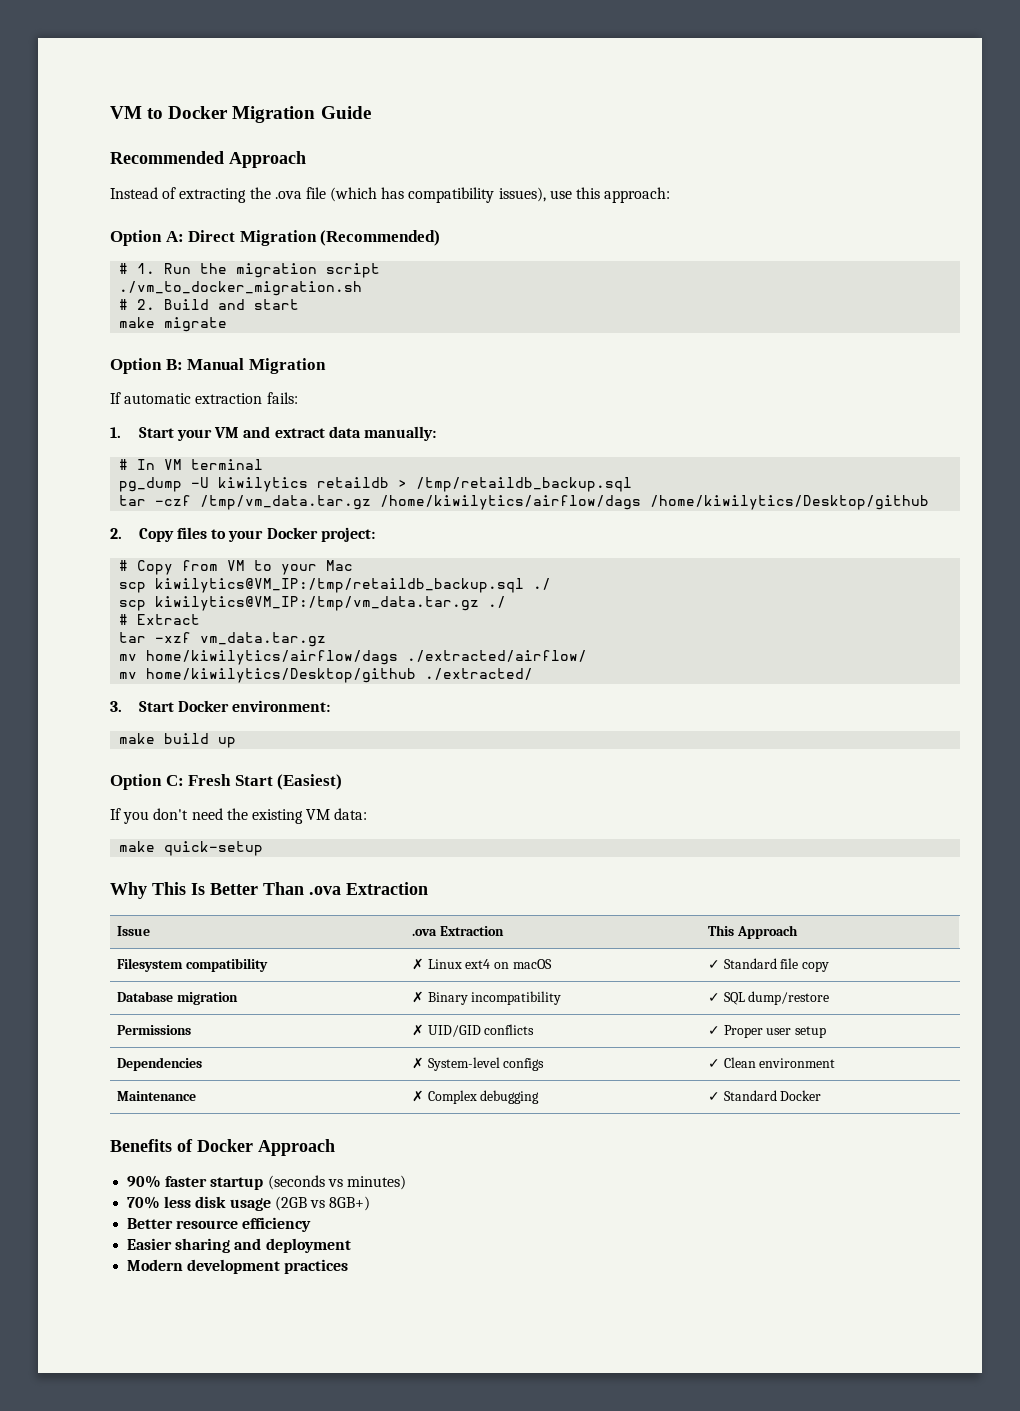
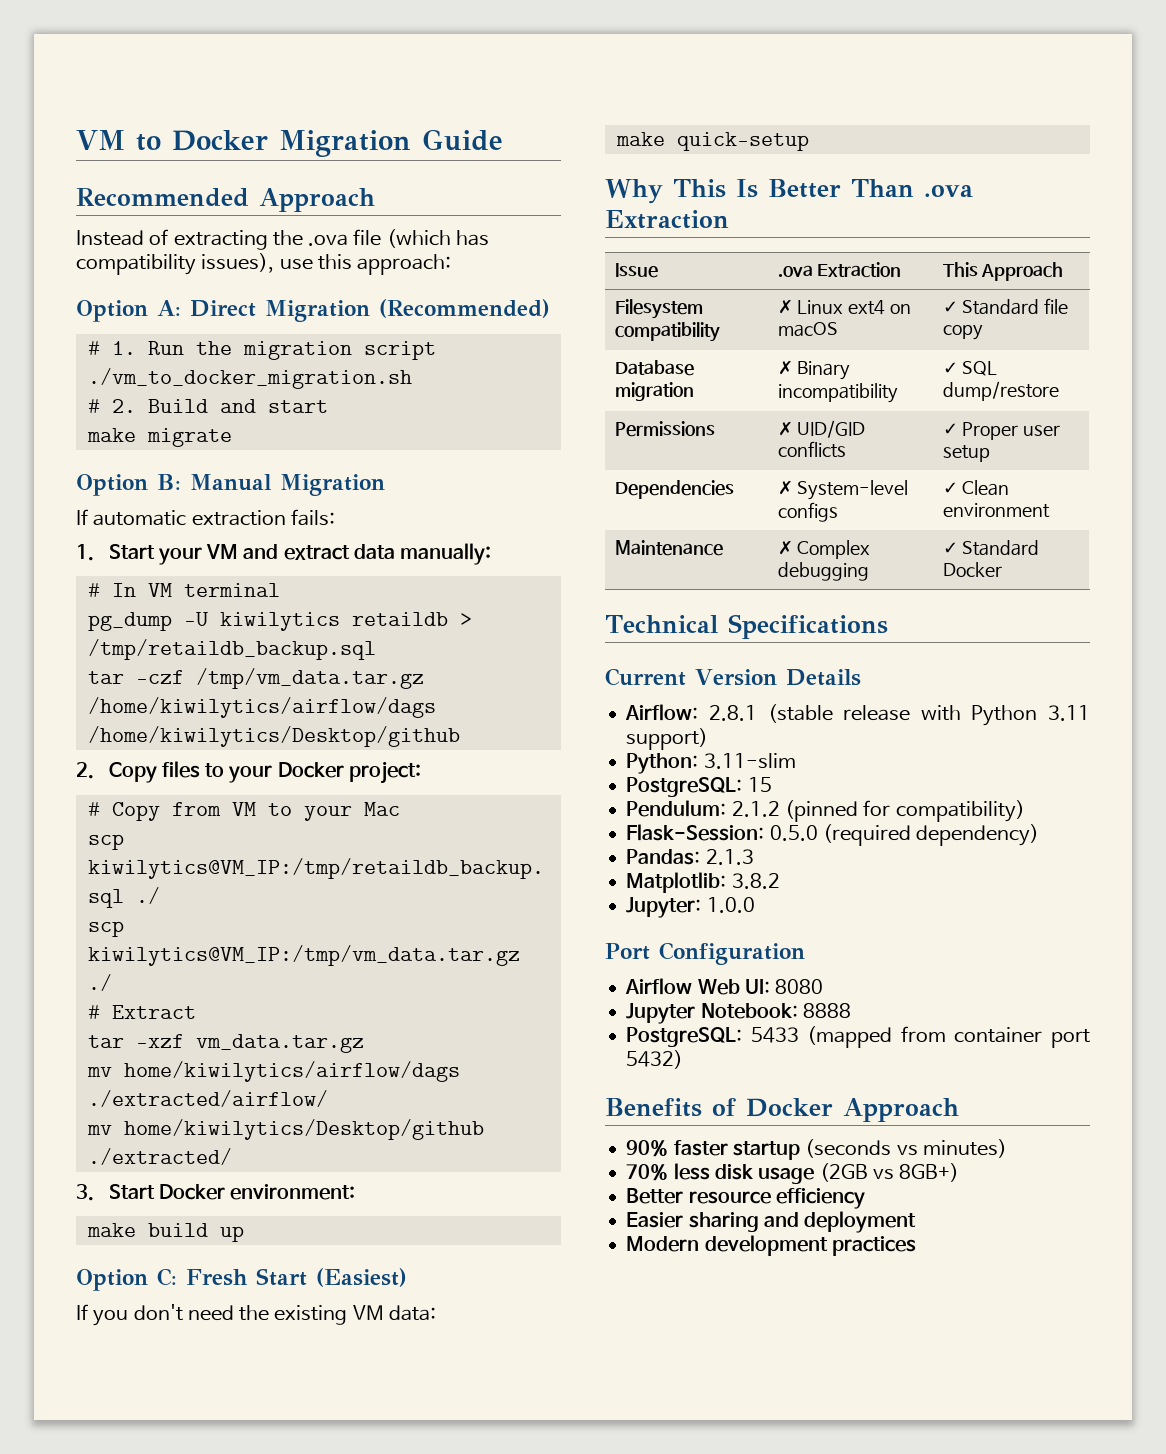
(822, 1095) none -> [605,614,888,639] [605,668,861,686] [625,704,1090,726] [626,728,709,750] [626,753,796,774] [626,777,772,797] [626,800,1025,822] [626,824,1040,846] [626,849,754,865] [626,872,780,893] [626,897,755,918] [605,942,805,965] [625,978,824,995] [626,1003,851,1024] [626,1026,1090,1048] [626,1050,684,1069] // Technical Specifications // Current Version Details // Airflow: 2.8.1 (stable release with Python 3.11 support) // Python: 3.11-slim // PostgreSQL: 15 // Pendulum: 2.1.2 (pinned for compatibility) // Flask-Session: 0.5.0 (required dependency) // Pandas: 2.1.3 // Matplotlib: 3.8.2 // Jupyter: 1.0.0 // Port Configuration // Airflow Web UI: 8080 // Jupyter Notebook: 8888 // PostgreSQL: 5433 (mapped from container port 5432)

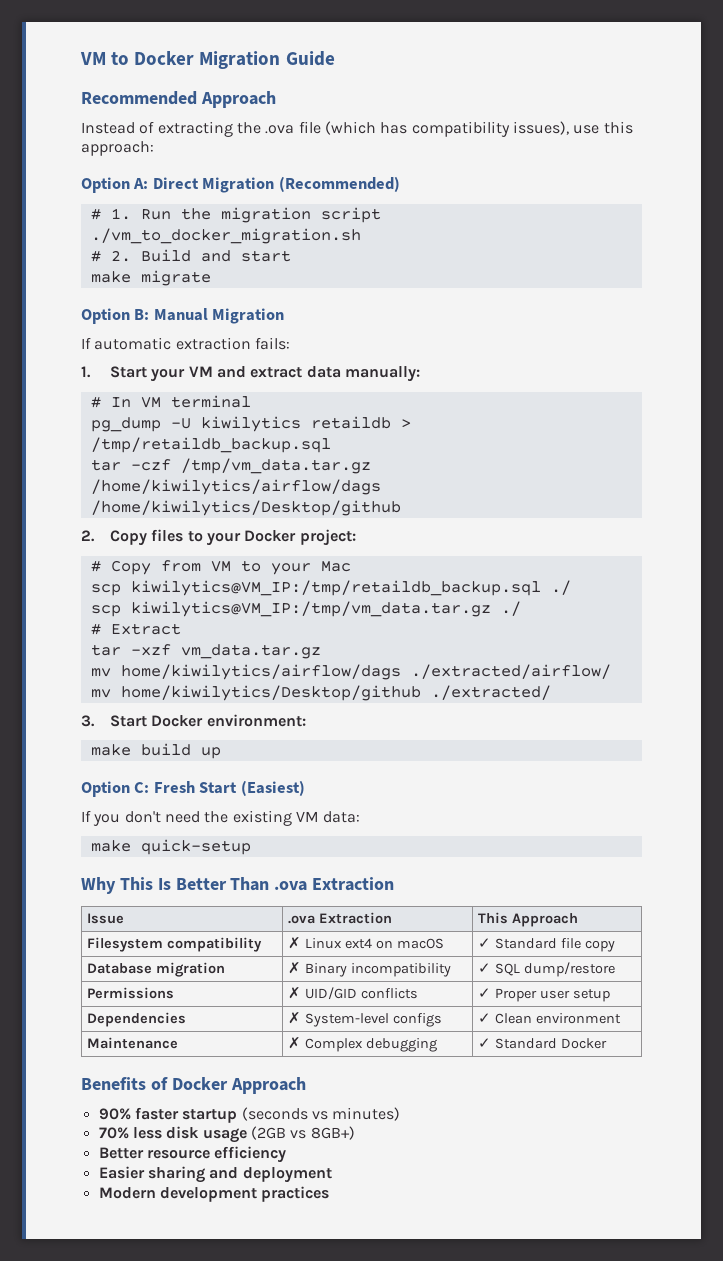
[605,614,888,639] [605,668,861,686] [625,704,1090,726] [626,728,709,750] [626,753,796,774] [626,777,772,797] [626,800,1025,822] [626,824,1040,846] [626,849,754,865] [626,872,780,893] [626,897,755,918] [605,942,805,965] [625,978,824,995] [626,1003,851,1024] [626,1026,1090,1048] [626,1050,684,1069] // Technical Specifications // Current Version Details // Airflow: 2.8.1 (stable release with Python 3.11 support) // Python: 3.11-slim // PostgreSQL: 15 // Pendulum: 2.1.2 (pinned for compatibility) // Flask-Session: 0.5.0 (required dependency) // Pandas: 2.1.3 // Matplotlib: 3.8.2 // Jupyter: 1.0.0 // Port Configuration // Airflow Web UI: 8080 // Jupyter Notebook: 8888 // PostgreSQL: 5433 (mapped from container port 5432) -> (608, 1043) none

